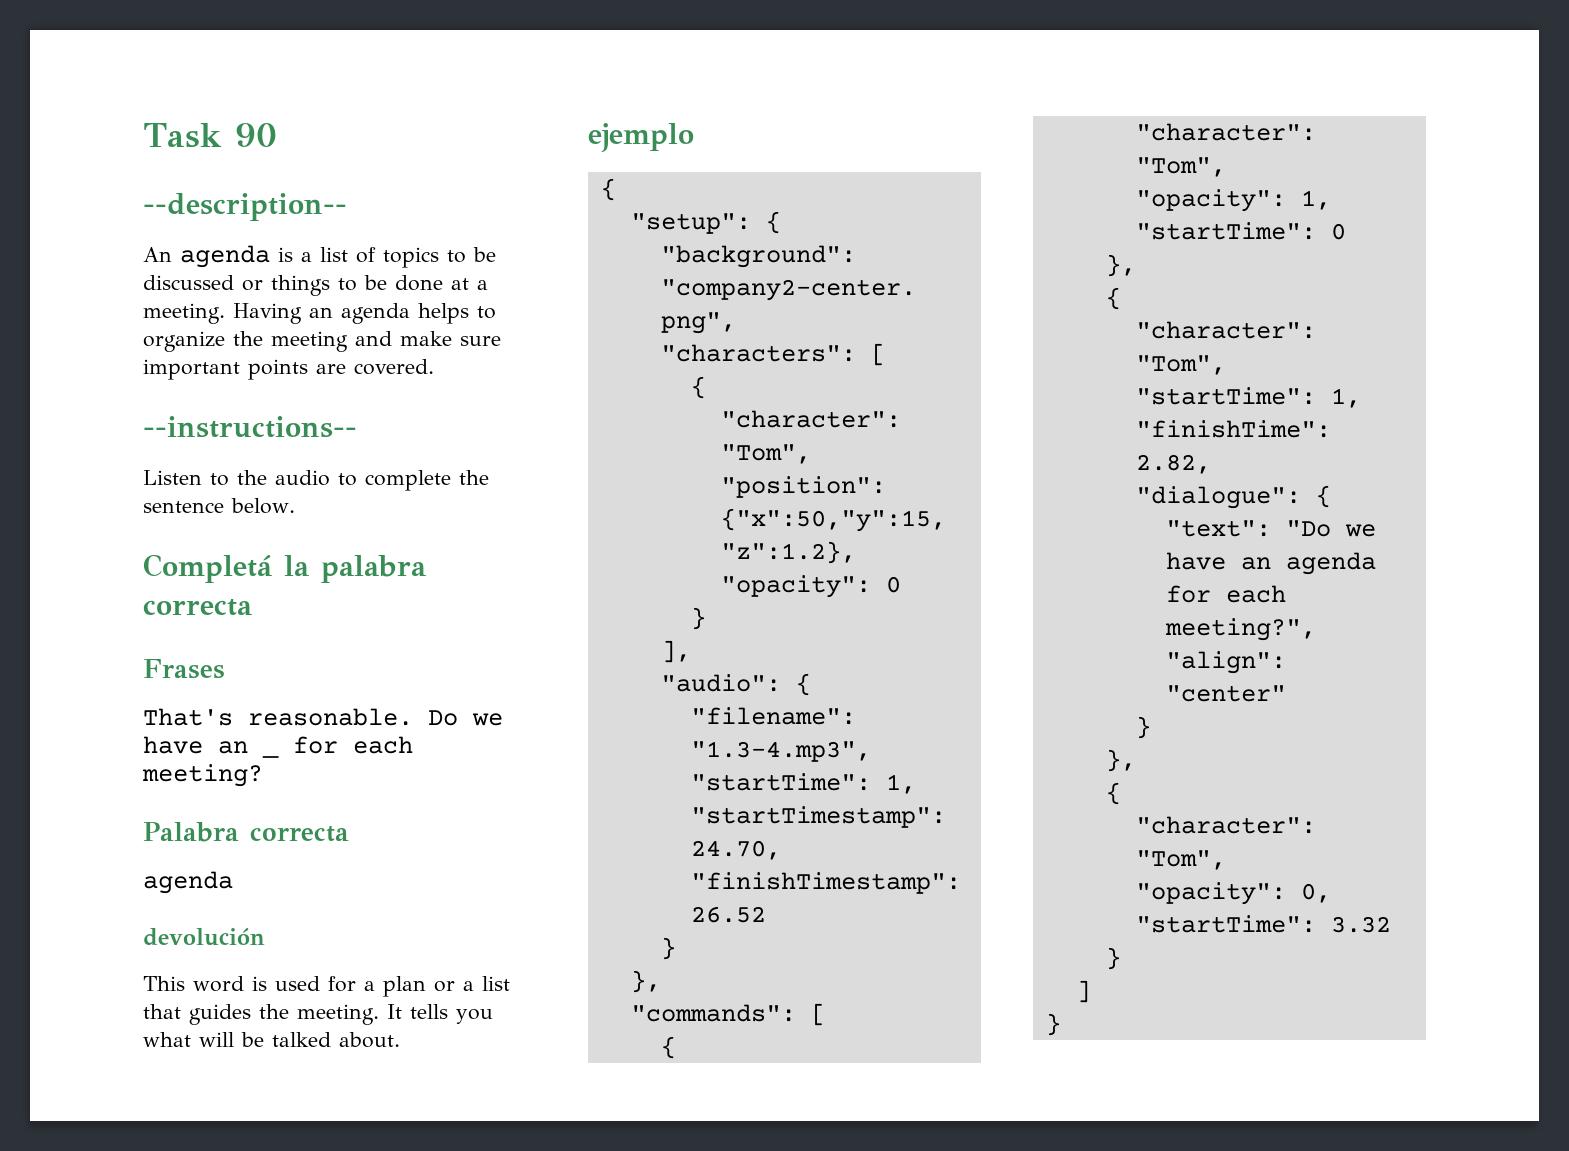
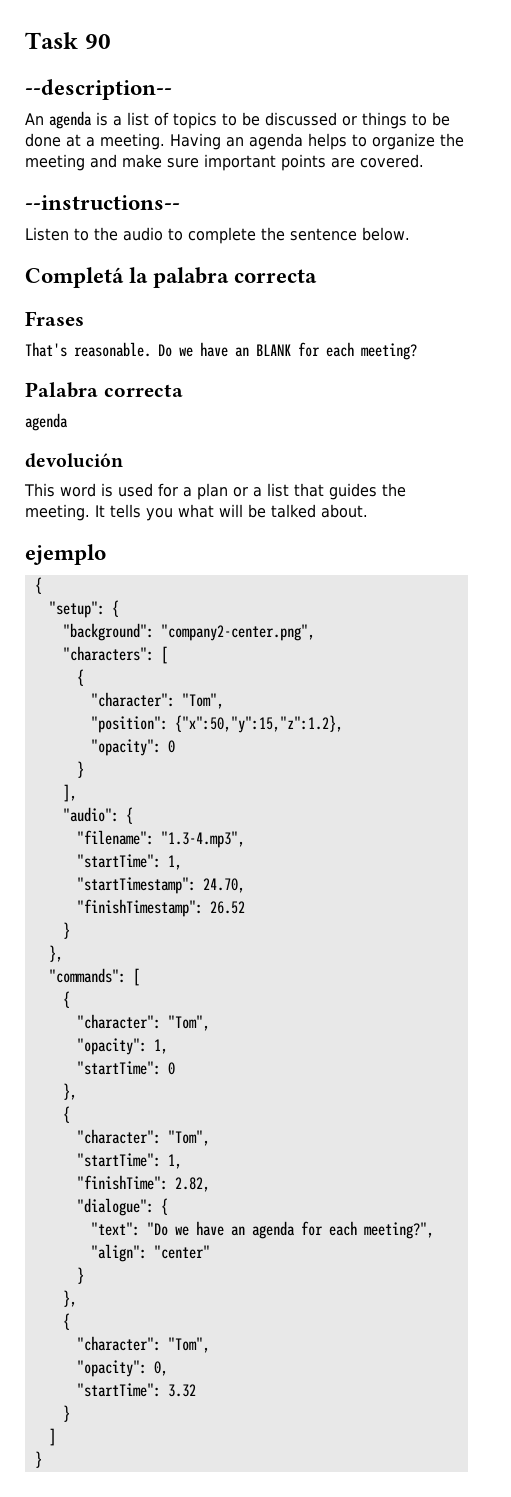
[262,753,279,758] _ -> [256,344,291,356] BLANK

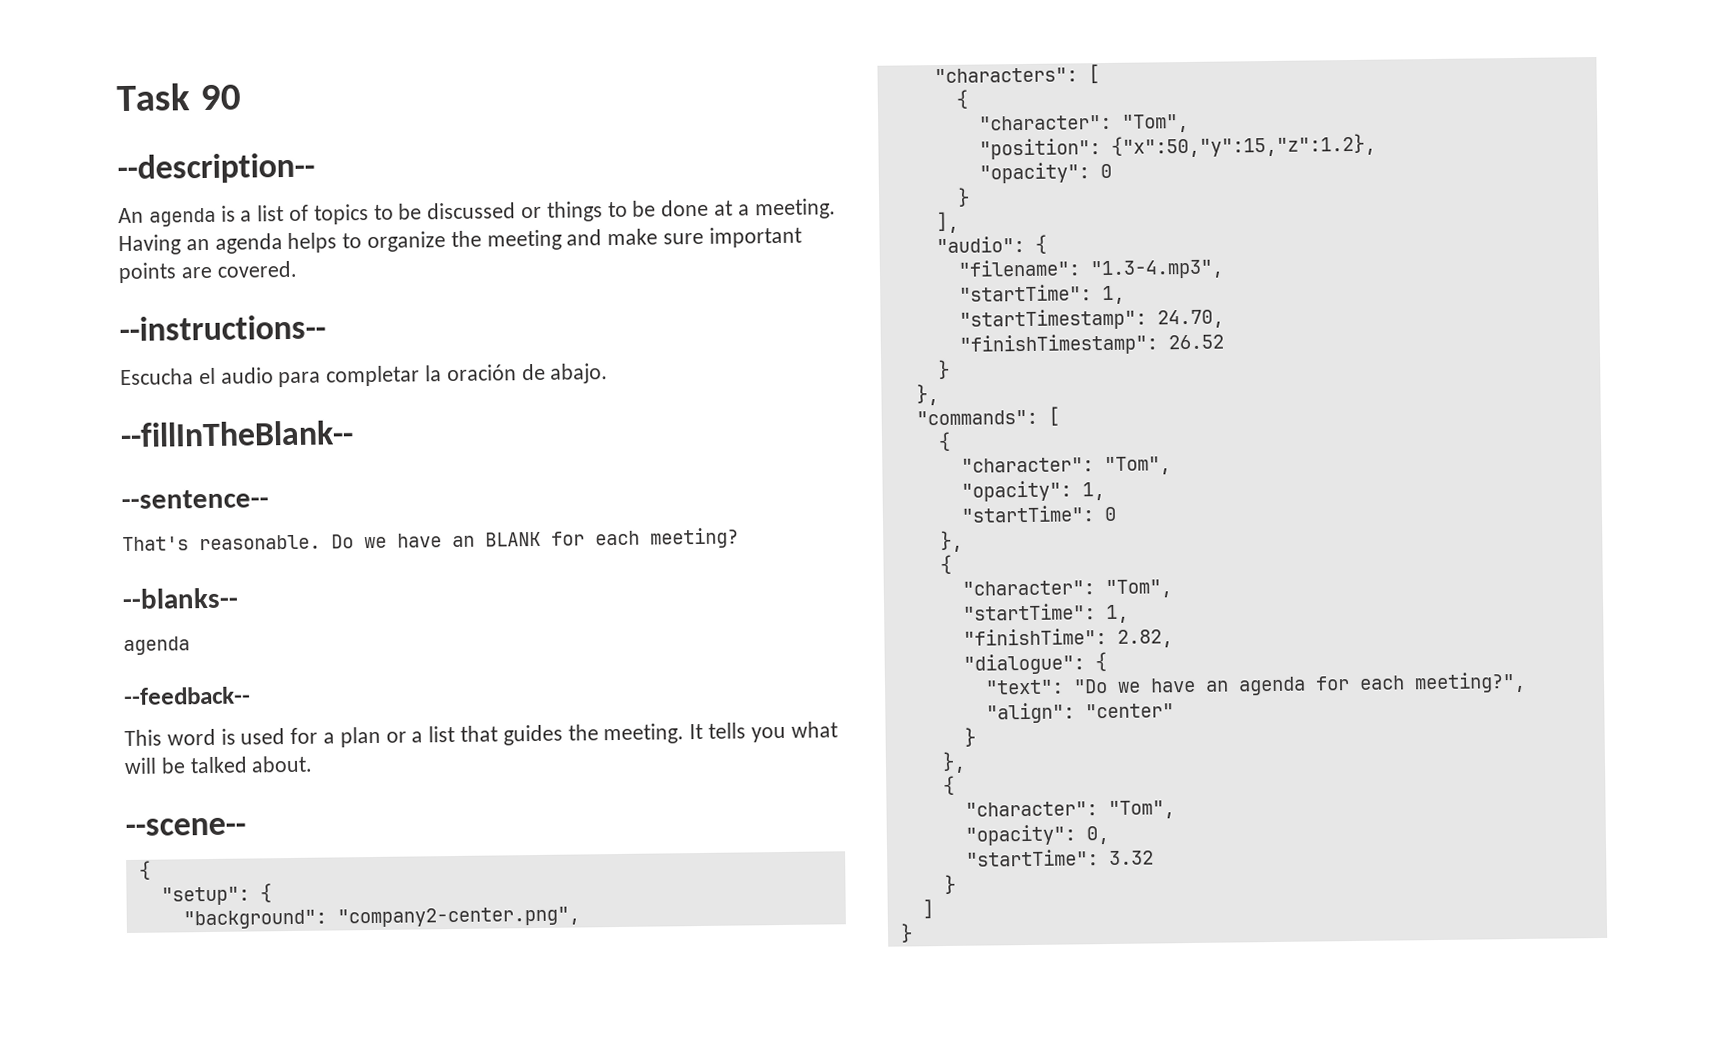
[25,227,410,244] [25,267,318,288] [25,311,84,326] Listen to the audio to complete the sentence below. // Completá la palabra correcta // Frases -> [120,363,609,388] [120,420,354,448] [121,489,269,510] Escucha el audio para completar la oración de abajo. // --fillInTheBlank-- // --sentence--
[25,382,183,398] Palabra correcta -> [122,587,239,610] --blanks--
[25,453,123,468] devolución -> [123,686,251,706] --feedback--
[25,544,106,565] ejemplo -> [125,817,246,837] --scene--

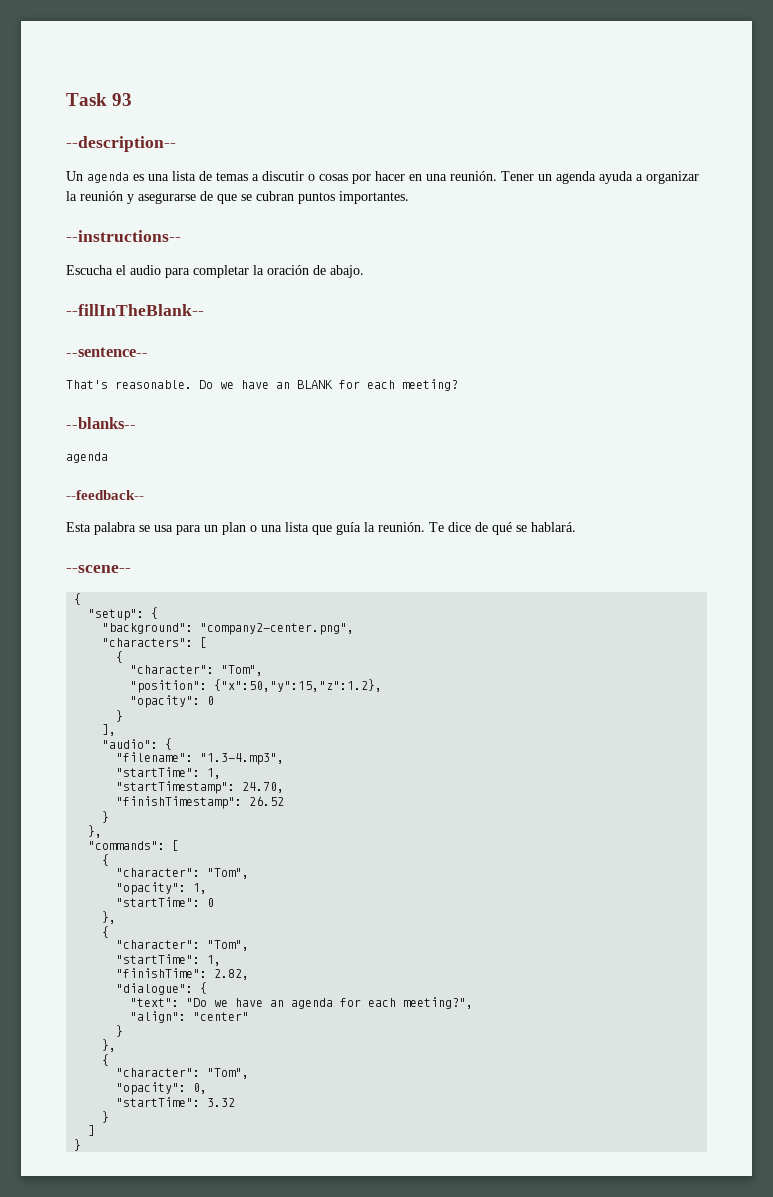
[199,84,241,111] 90 -> [112,93,133,106] 93
[118,198,836,227] [118,226,802,256] [118,260,297,284] An agenda is a list of topics to be discussed or things to be done at a meeting. Having an agenda helps to organize the meeting and make sure important points are covered. -> [66,171,699,184] [66,191,409,204] Un agenda es una lista de temas a discutir o cosas por hacer en una reunión. Tener un agenda ayuda a organizar la reunión y asegurarse de que se cubran puntos importantes.
[124,721,838,748] [124,755,314,775] This word is used for a plan or a list that guides the meeting. It tells you what will be talked about. -> [66,522,576,535] Esta palabra se usa para un plan o una lista que guía la reunión. Te dice de qué se hablará.

